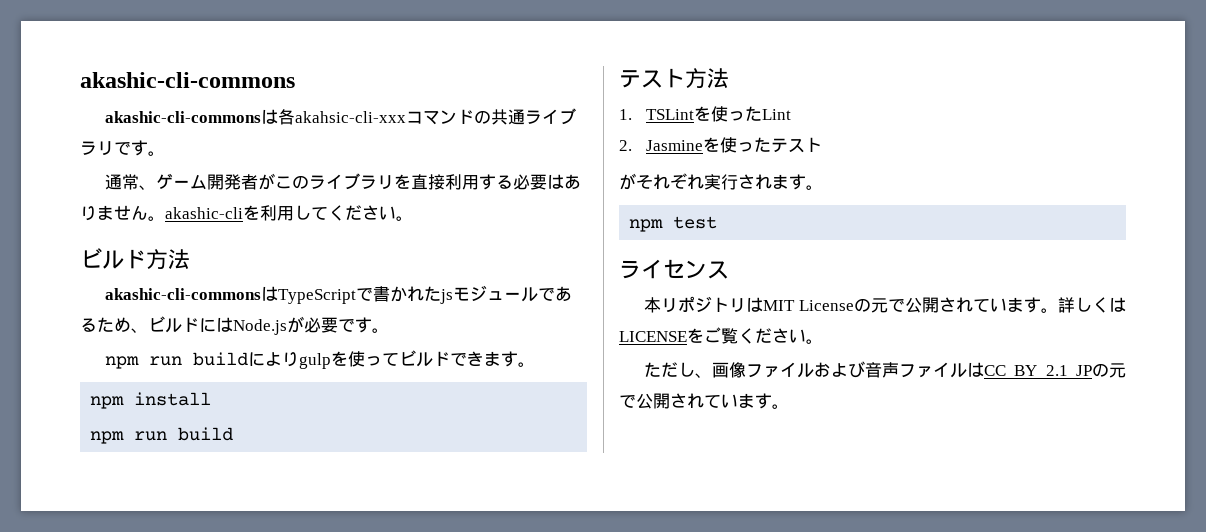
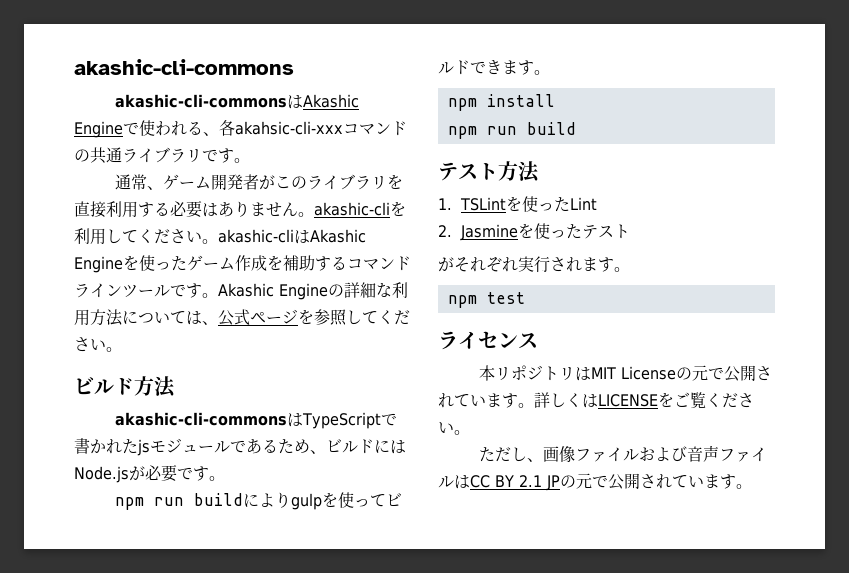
(279, 116) none -> [302,94,359,108] [74,120,219,138] Akashic Engineで使われる、
(413, 218) none -> [218,229,366,244] [74,255,411,273] [74,282,408,300] [74,309,410,326] [74,337,122,352] akashic-cliはAkashic Engineを使ったゲーム作成を補助するコマンドラインツールです。Akashic Engineの詳細な利用方法については、公式ページを参照してください。

